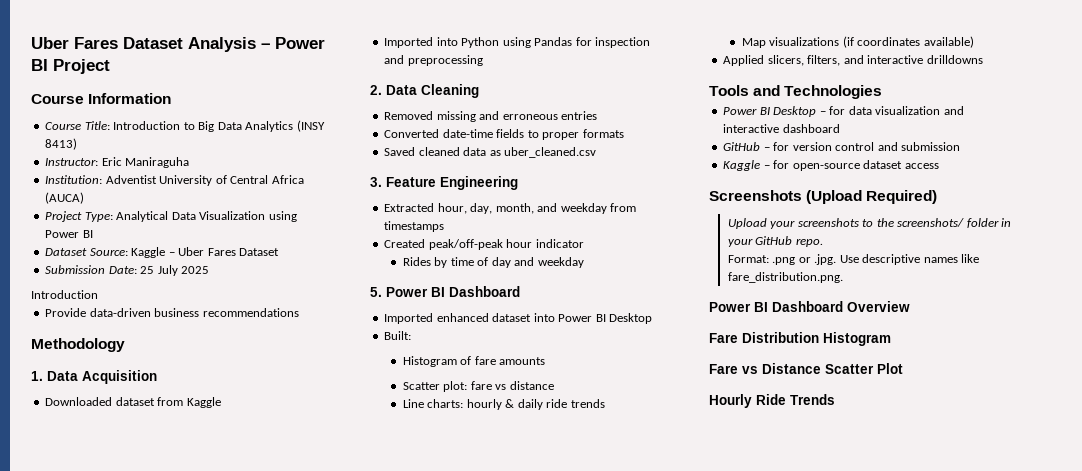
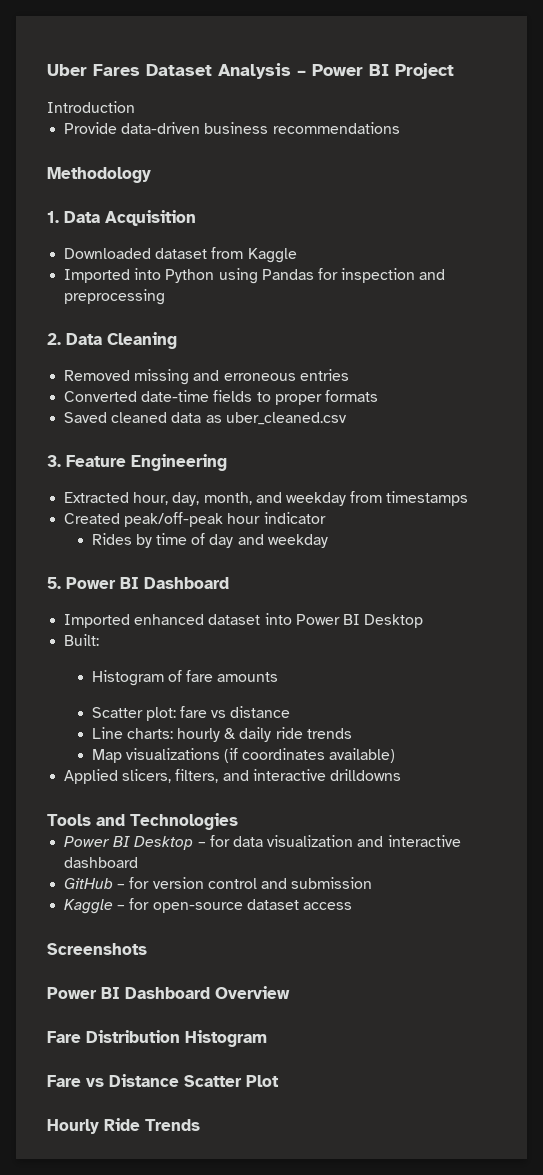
[31,93,172,104] [45,120,325,132] [45,138,78,150] [45,157,190,168] [45,175,304,186] [45,192,85,204] [45,211,297,222] [45,230,93,238] [45,247,280,258] [45,265,210,276] // Course Information // Course Title: Introduction to Big Data Analytics (INSY 8413) // Instructor: Eric Maniraguha // Institution: Adventist University of Central Africa (AUCA) // Project Type: Analytical Data Visualization using Power BI // Dataset Source: Kaggle – Uber Fares Dataset // Submission Date: 25 July 2025 -> (454, 71) none
[806,190,938,204] [727,218,1012,229] [727,236,823,247] [727,254,980,265] [727,272,843,283] (Upload Required) // Upload your screenshots to the screenshots/ folder in your GitHub repo. // Format: .png or .jpg. Use descriptive names like fare_distribution.png. -> (147, 949) none

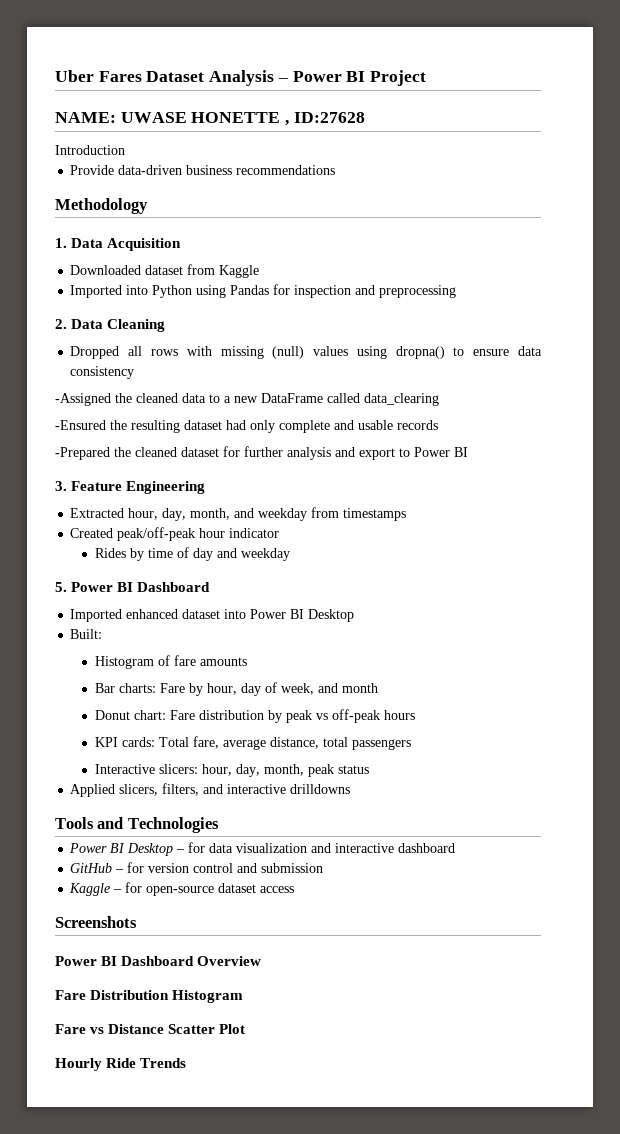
(454, 71) none -> [55,112,365,126] // NAME: UWASE HONETTE , ID:27628
[64,369,349,385] [64,390,378,405] [64,412,347,425] Removed missing and erroneous entries // Converted date-time fields to proper formats // Saved cleaned data as uber_cleaned.csv -> [70,346,543,359] [70,366,135,379] [55,393,439,406] [55,420,438,433] [55,446,468,460] Dropped all rows with missing (null) values using dropna() to ensure data consistency // -Assigned the cleaned data to a new DataFrame called data_clearing // -Ensured the resulting dataset had only complete and usable records // -Prepared the cleaned dataset for further analysis and export to Power BI
[91,706,291,721] [91,727,352,742] [91,748,396,763] Scatter plot: fare vs distance // Line charts: hourly & daily ride trends // Map visualizations (if coordinates available) -> [94,682,378,696] [94,709,415,723] [94,736,411,750] [94,764,369,777] Bar charts: Fare by hour, day of week, and month // Donut chart: Fare distribution by peak vs off-peak hours // KPI cards: Total fare, average distance, total passengers // Interactive slicers: hour, day, month, peak status

